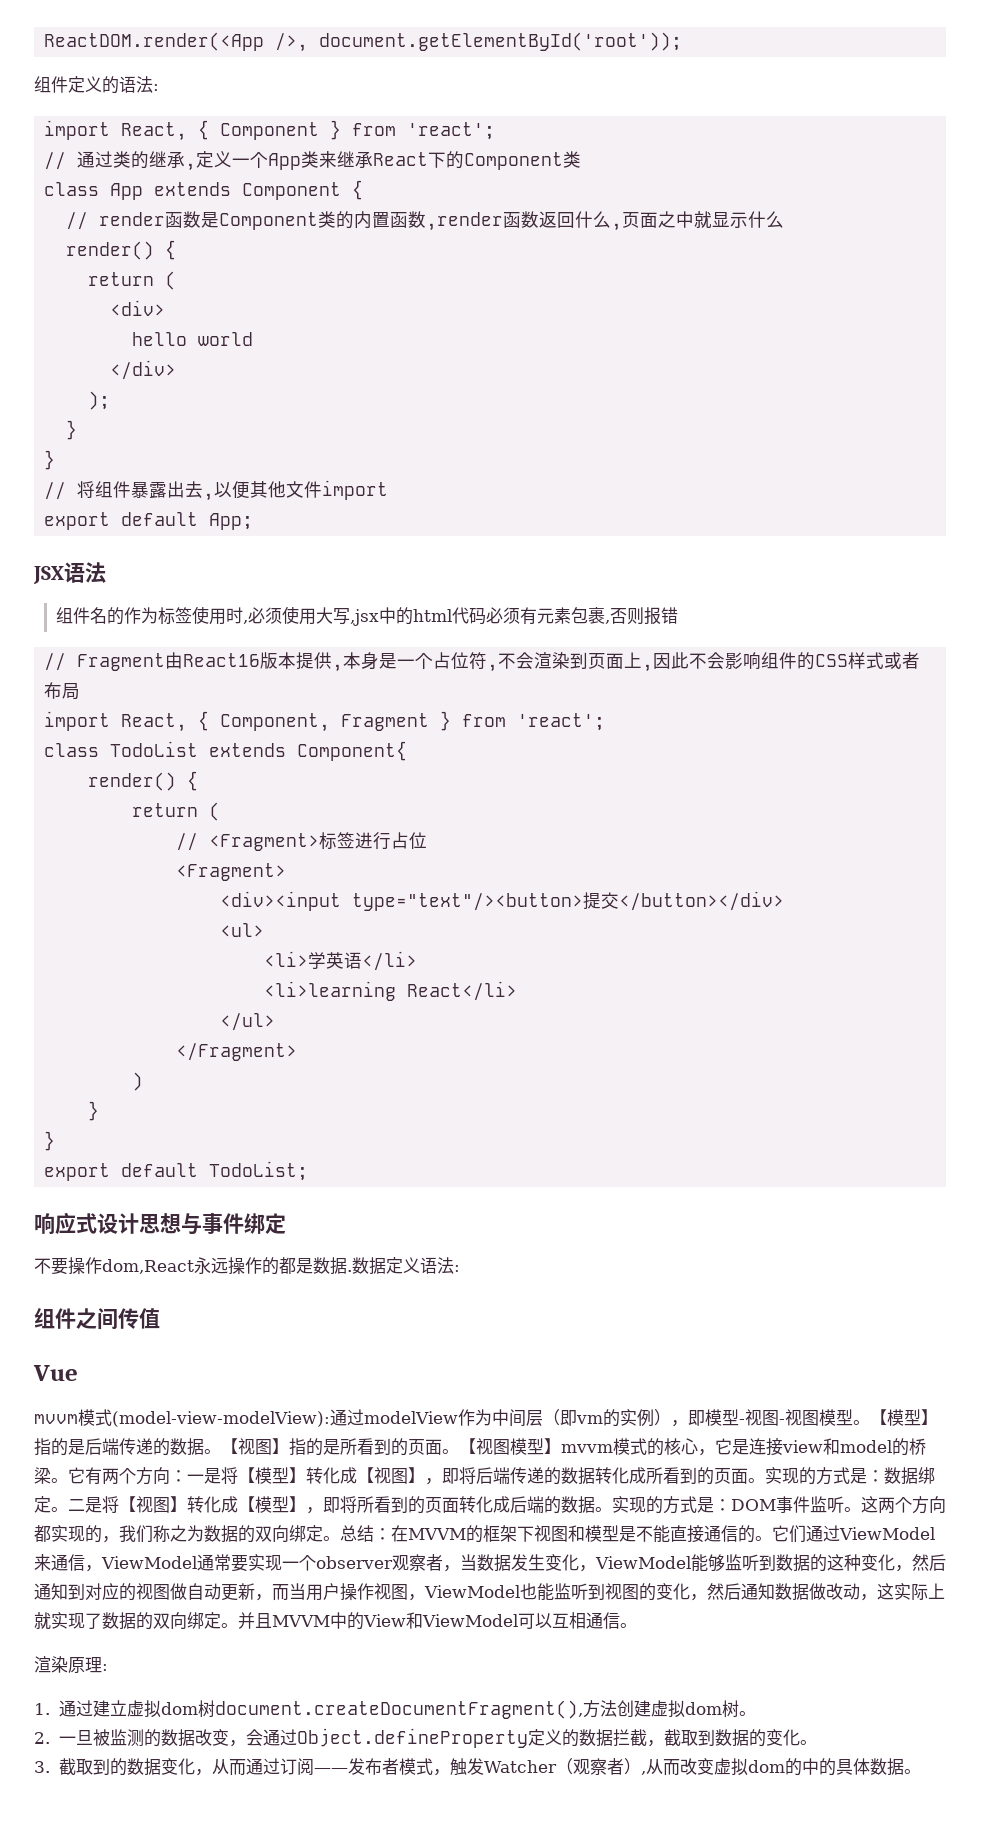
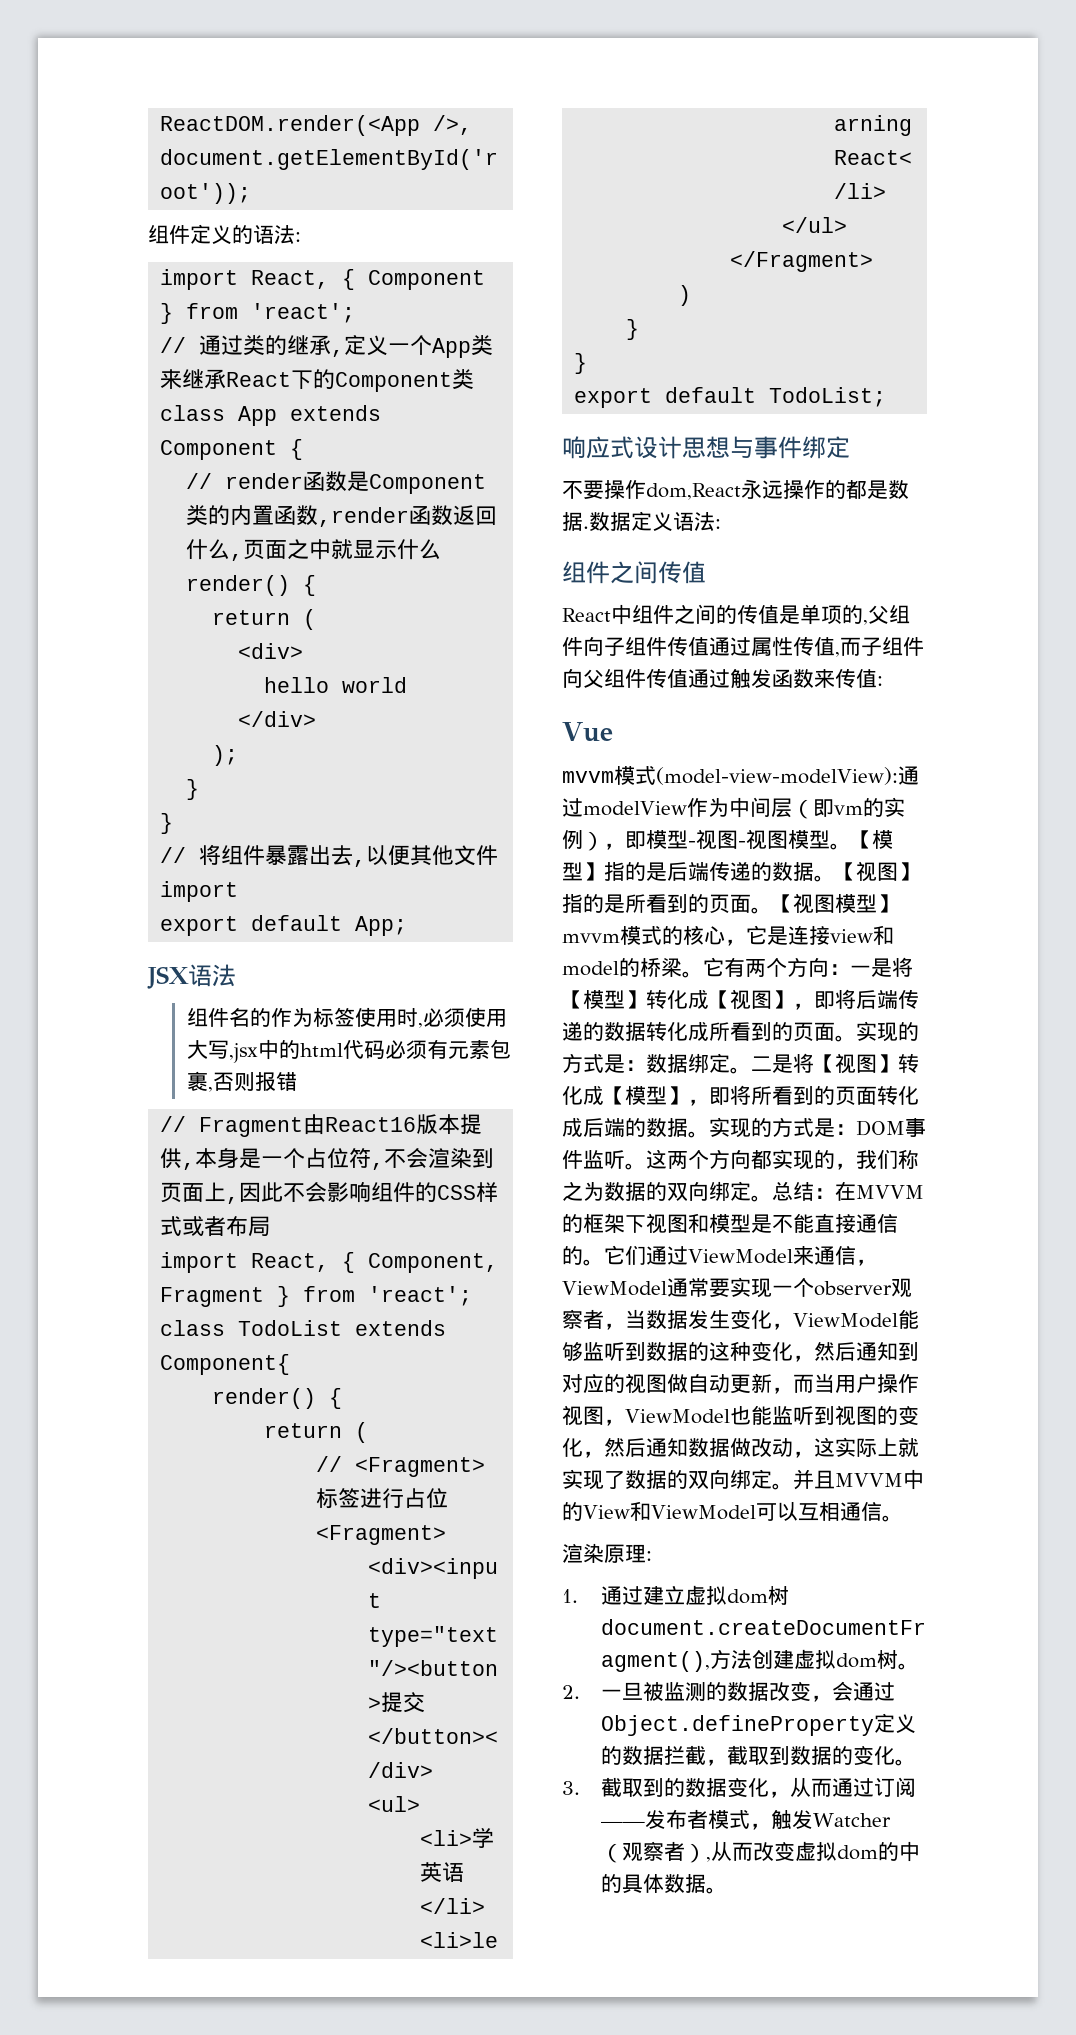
(160, 1318) none -> [562,604,910,625] [562,636,924,657] [562,668,883,689] // React中组件之间的传值是单项的,父组件向子组件传值通过属性传值,而子组件向父组件传值通过触发函数来传值:

